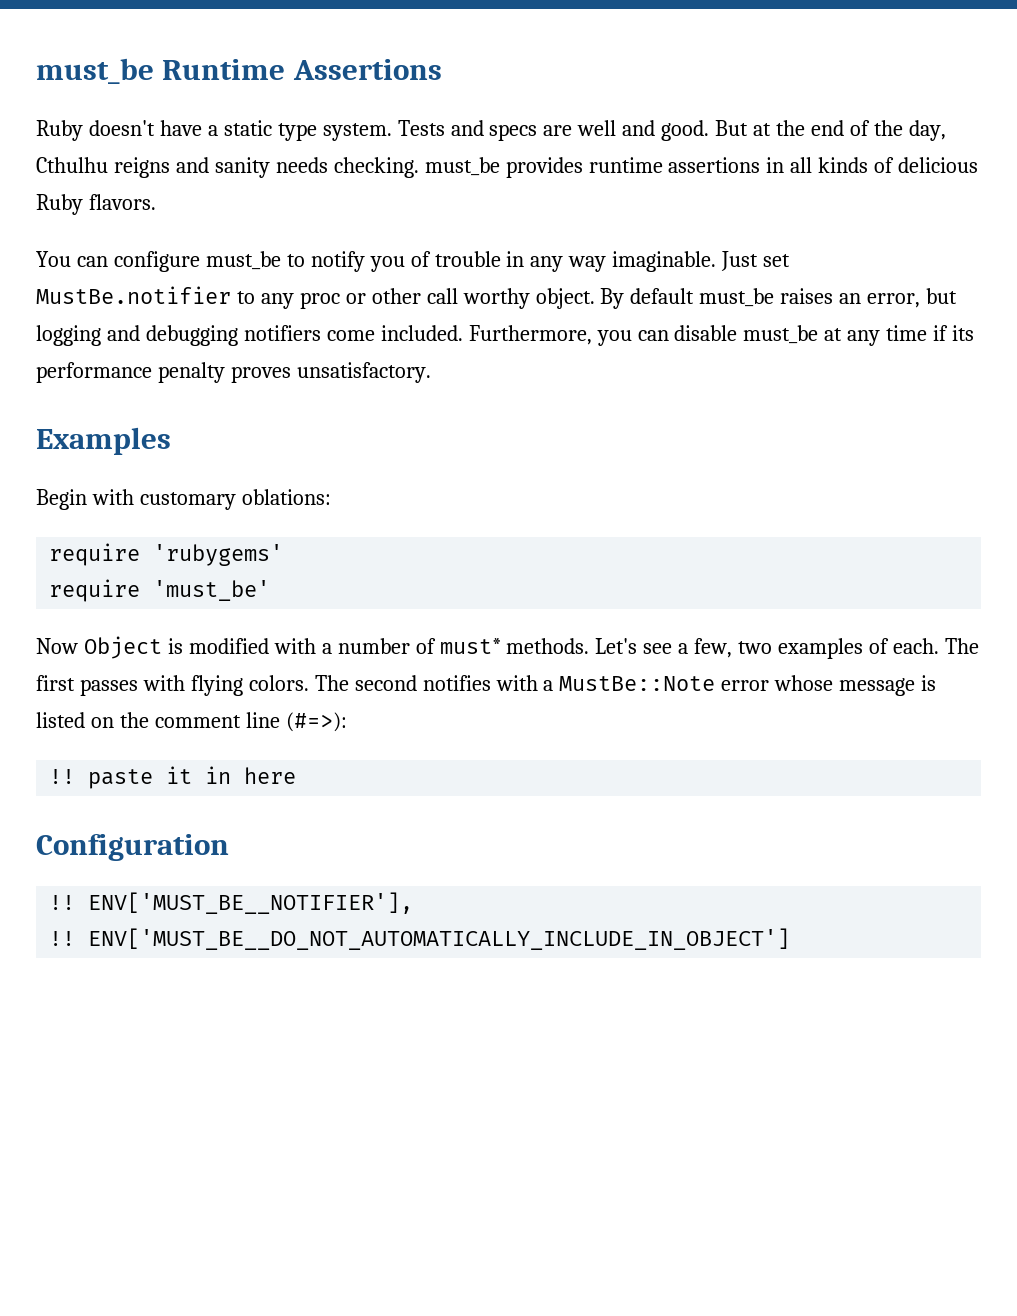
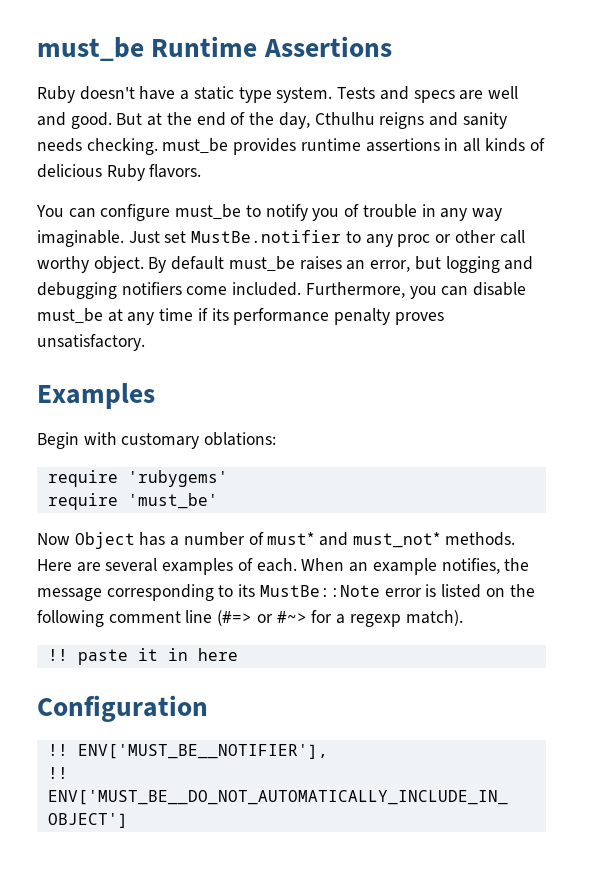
[167,638,316,654] is modified with -> [139,532,166,546] has
[506,638,979,659] [36,675,916,696] methods. Let's see a few, two examples of each. The first passes with flying colors. The second notifies with a MustBe::Note error whose message -> [319,532,515,548] [37,558,530,575] [37,584,422,601] and must_not* methods. Here are several examples of each. When an example notifies, the message corresponding to its MustBe::Note error
(149, 720) none -> [37,610,104,627] following
[285,712,347,732] (#=>): -> [217,610,463,627] (#=> or #~> for a regexp match).

